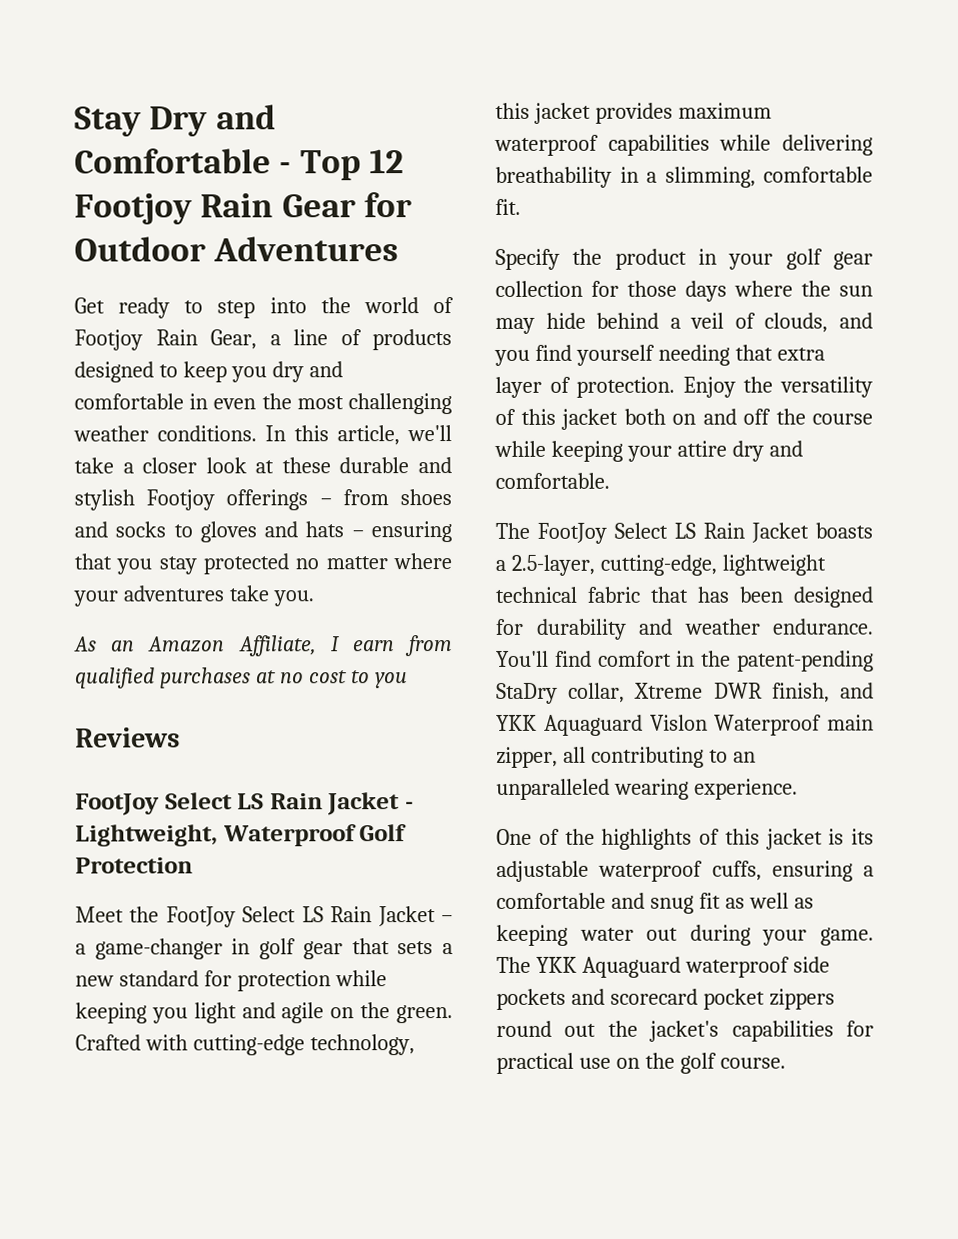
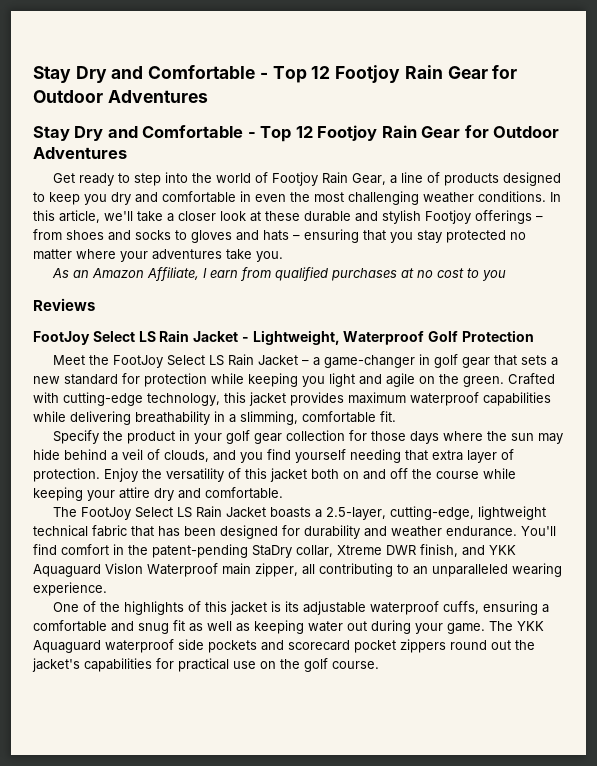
(400, 249) none -> [33,125,560,142] [33,147,127,159] // Stay Dry and Comfortable - Top 12 Footjoy Rain Gear for Outdoor Adventures

